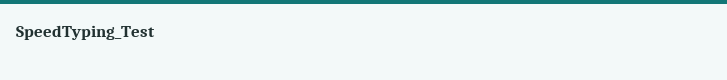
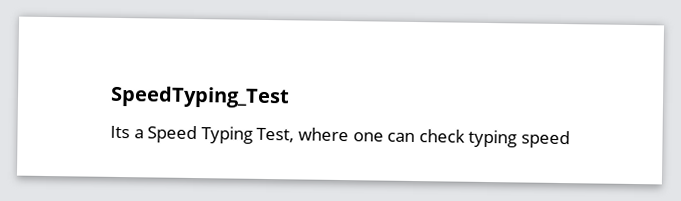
(155, 32) none -> [110,125,570,149] // Its a Speed Typing Test, where one can check typing speed

